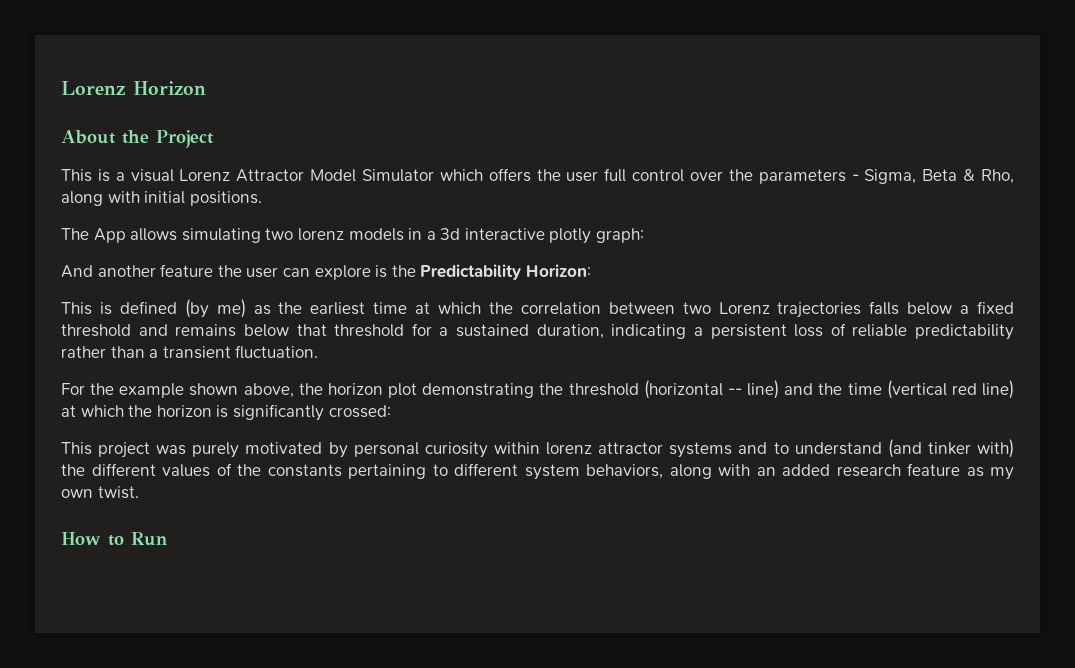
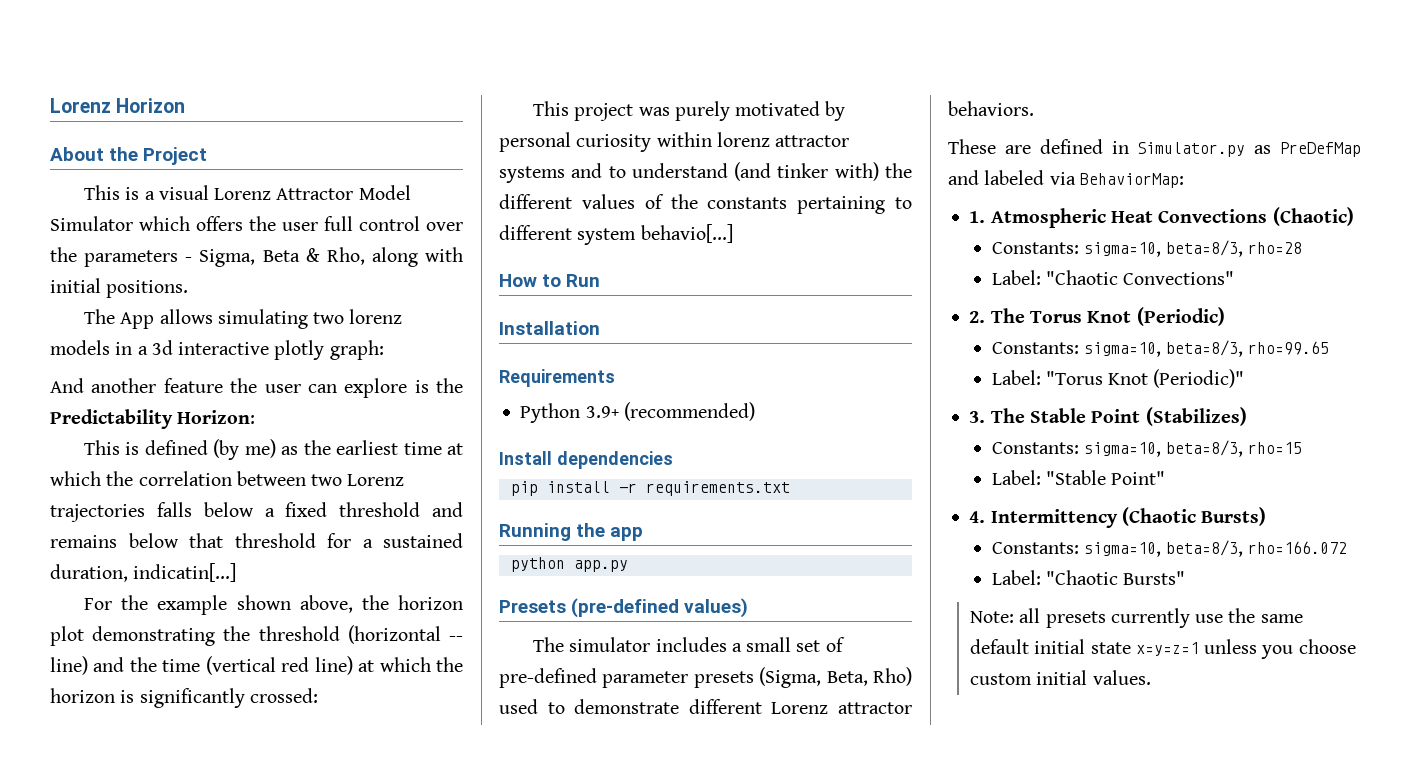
[611,323,1014,340] [61,345,319,359] indicating a persistent loss of reliable predictability rather than a transient fluctuation. -> [133,563,237,582] indicatin[...]
[586,463,1014,480] [61,486,139,499] [61,532,167,546] behaviors, along with an added research feature as my own twist. // How to Run -> [640,224,733,243] [499,274,601,287] [499,321,600,335] [499,369,615,387] [520,402,755,423] [499,451,673,469] [510,481,790,496] [499,523,644,541] [510,557,628,572] [499,598,749,618] [532,637,845,652] [499,667,912,688] [499,699,912,714] [948,101,1034,116] [948,139,1361,157] [948,170,1184,188] [969,207,1354,228] [991,240,1303,257] [991,270,1235,285] [969,307,1225,326] [991,340,1330,357] [991,369,1245,388] [969,407,1247,426] [991,440,1303,457] [991,470,1166,485] [969,507,1267,528] [991,540,1348,557] [991,570,1186,585] [970,608,1303,628] [970,639,1356,659] [970,670,1151,685] behavio[...] // How to Run // Installation // Requirements // Python 3.9+ (recommended) // Install dependencies // pip install -r requirements.txt // Running the app // python app.py // Presets (pre-defined values) // The simulator includes a small set of pre-defined parameter presets (Sigma, Beta, Rho) used to demonstrate different Lorenz attractor behaviors. // These are defined in Simulator.py as PreDefMap and labeled via BehaviorMap: // 1. Atmospheric Heat Convections (Chaotic) // Constants: sigma=10, beta=8/3, rho=28 // Label: "Chaotic Convections" // 2. The Torus Knot (Periodic) // Constants: sigma=10, beta=8/3, rho=99.65 // Label: "Torus Knot (Periodic)" // 3. The Stable Point (Stabilizes) // Constants: sigma=10, beta=8/3, rho=15 // Label: "Stable Point" // 4. Intermittency (Chaotic Bursts) // Constants: sigma=10, beta=8/3, rho=166.072 // Label: "Chaotic Bursts" // Note: all presets currently use the same default initial state x=y=z=1 unless you choose custom initial values.

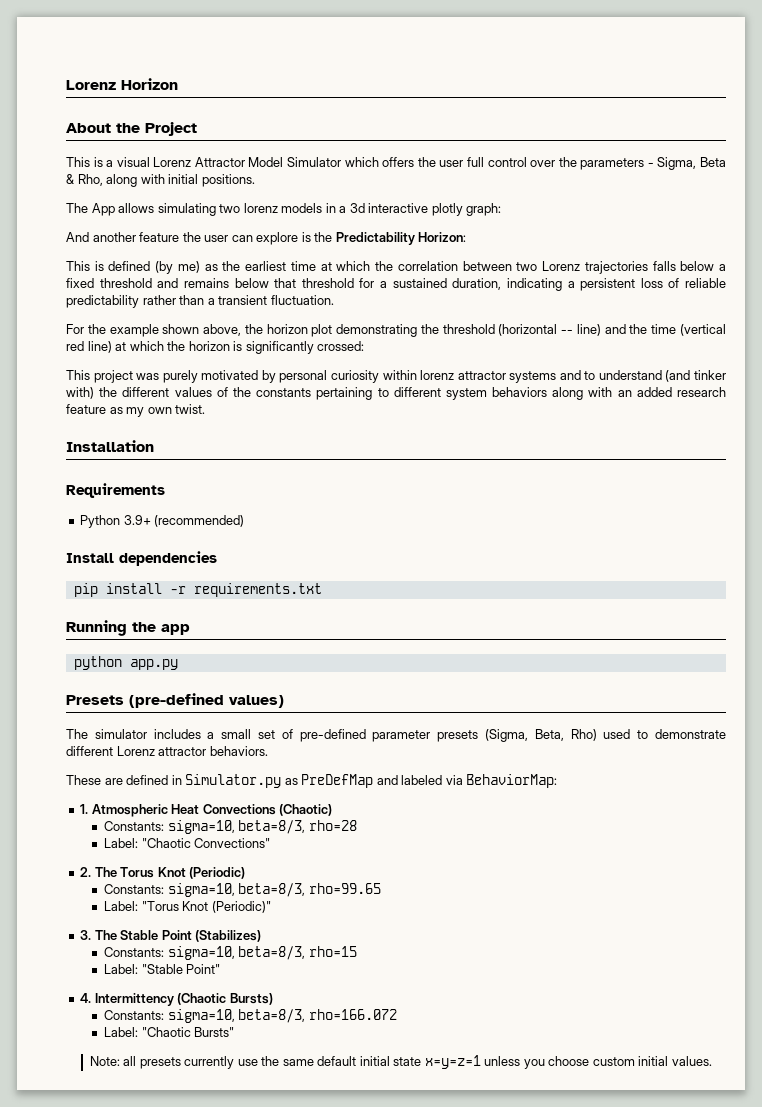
[133,563,237,582] indicatin[...] -> [506,278,726,291] [66,295,334,308] indicating a persistent loss of reliable predictability rather than a transient fluctuation.
[640,224,733,243] [499,274,601,287] behavio[...] // How to Run -> [492,387,726,400] [66,404,206,417] behaviors along with an added research feature as my own twist.

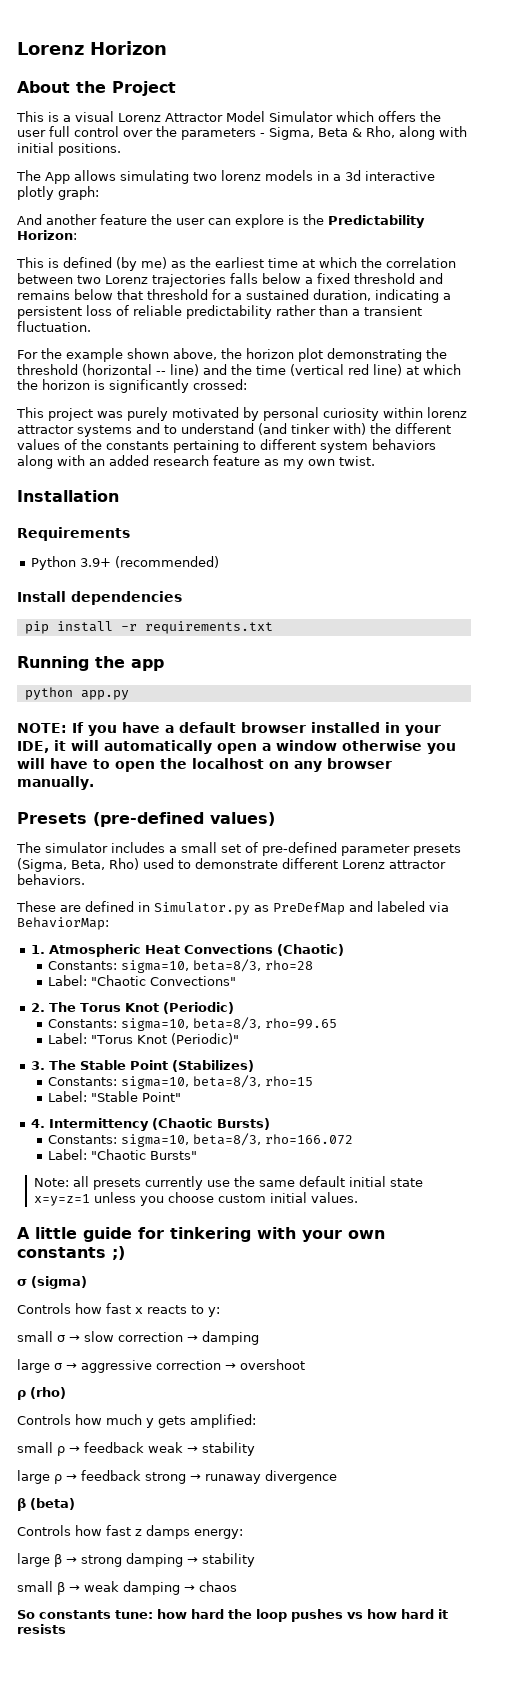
(178, 664) none -> [17,722,441,736] [17,740,456,754] [17,758,392,772] [17,776,94,790] // NOTE: If you have a default browser installed in your IDE, it will automatically open a window otherwise you will have to open the localhost on any browser manually.
(712, 1061) none -> [17,1227,385,1242] [17,1246,125,1260] [17,1276,87,1289] [17,1303,220,1317] [17,1331,259,1345] [17,1359,305,1373] [17,1387,66,1400] [17,1414,256,1428] [17,1442,255,1456] [17,1470,337,1484] [17,1498,75,1511] [17,1525,243,1539] [17,1553,255,1567] [17,1581,237,1595] [17,1609,448,1622] [17,1624,66,1634] // A little guide for tinkering with your own constants ;) // σ (sigma) // Controls how fast x reacts to y: // small σ → slow correction → damping // large σ → aggressive correction → overshoot // ρ (rho) // Controls how much y gets amplified: // small ρ → feedback weak → stability // large ρ → feedback strong → runaway divergence // β (beta) // Controls how fast z damps energy: // large β → strong damping → stability // small β → weak damping → chaos // So constants tune: how hard the loop pushes vs how hard it resists

